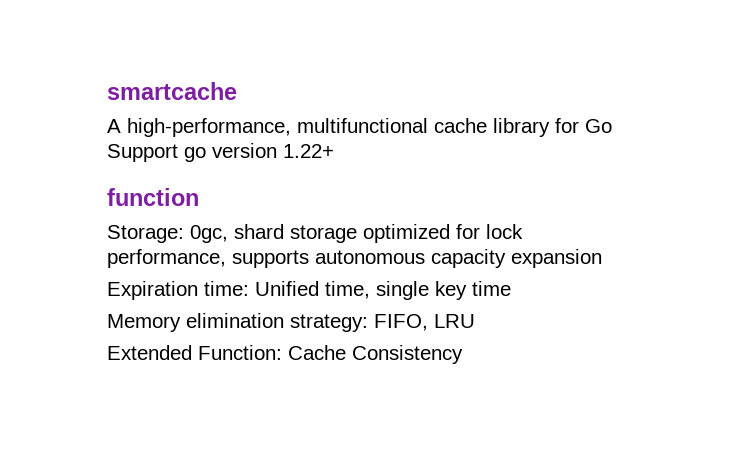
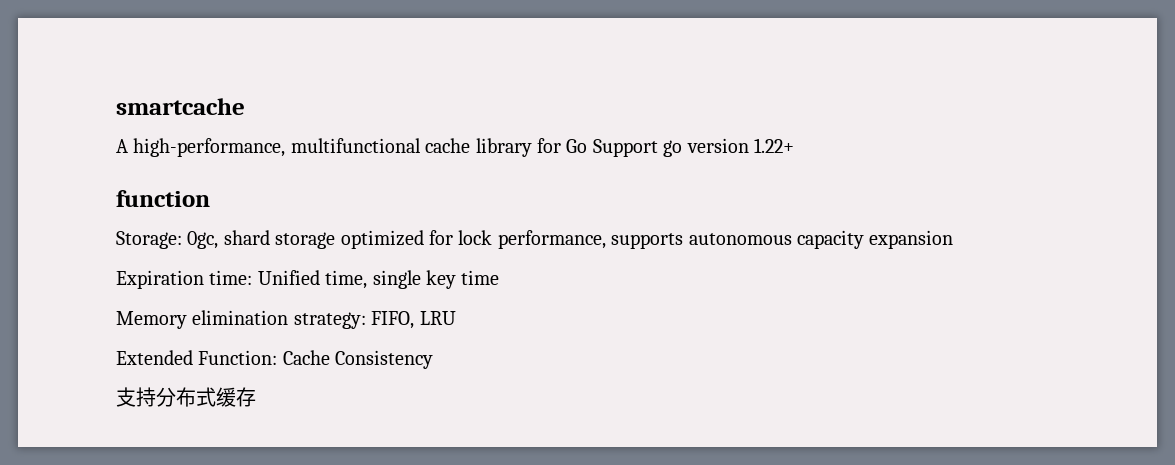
(463, 354) none -> [116,387,256,407] // 支持分布式缓存

